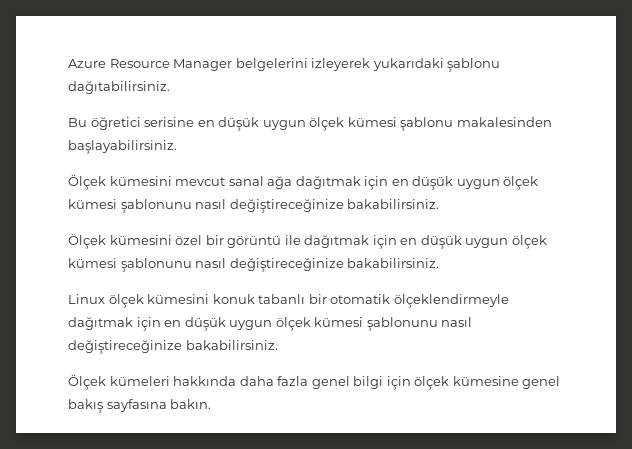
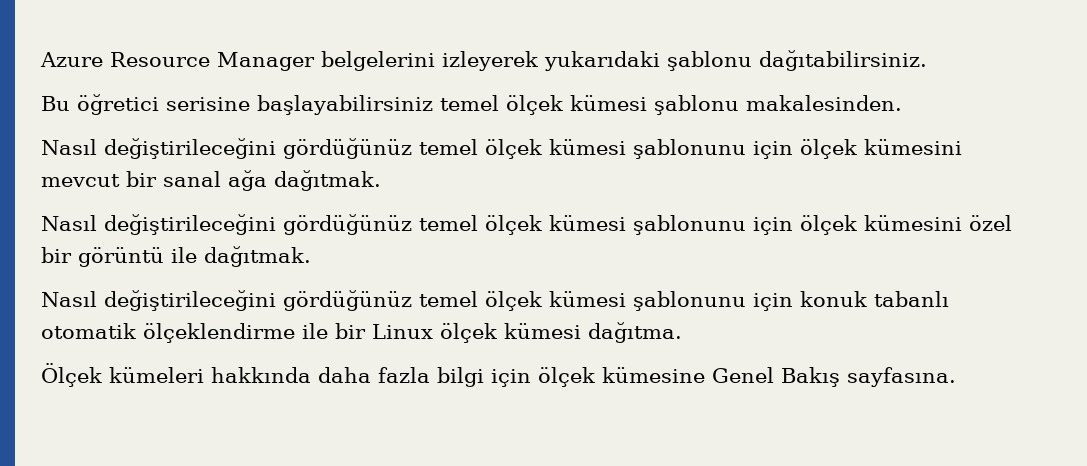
[197,117,552,131] [68,140,177,154] [68,174,539,190] [68,199,440,213] [68,233,106,249] en düşük uygun ölçek kümesi şablonu makalesinden başlayabilirsiniz. // Ölçek kümesini mevcut sanal ağa dağıtmak için en düşük uygun ölçek kümesi şablonunu nasıl değiştireceğinize bakabilirsiniz. // Ölçek -> [257,95,902,115] [41,138,962,159] [41,170,381,191] [41,214,857,235] başlayabilirsiniz temel ölçek kümesi şablonu makalesinden. // Nasıl değiştirileceğini gördüğünüz temel ölçek kümesi şablonunu için ölçek kümesini mevcut bir sanal ağa dağıtmak. // Nasıl değiştirileceğini gördüğünüz temel ölçek kümesi şablonunu için ölçek
[304,235,547,249] [68,258,440,272] [68,294,509,308] [68,317,473,331] [68,340,278,354] dağıtmak için en düşük uygun ölçek kümesi şablonunu nasıl değiştireceğinize bakabilirsiniz. // Linux ölçek kümesini konuk tabanlı bir otomatik ölçeklendirmeyle dağıtmak için en düşük uygun ölçek kümesi şablonunu nasıl değiştireceğinize bakabilirsiniz. -> [204,246,311,267] [41,290,949,311] [41,322,682,343] dağıtmak. // Nasıl değiştirileceğini gördüğünüz temel ölçek kümesi şablonunu için konuk tabanlı otomatik ölçeklendirme ile bir Linux ölçek kümesi dağıtma.
[311,376,350,389] genel -> (430, 375) none
[522,376,561,389] [68,399,212,413] genel bakış sayfasına bakın. -> [712,367,956,387] Genel Bakış sayfasına.

